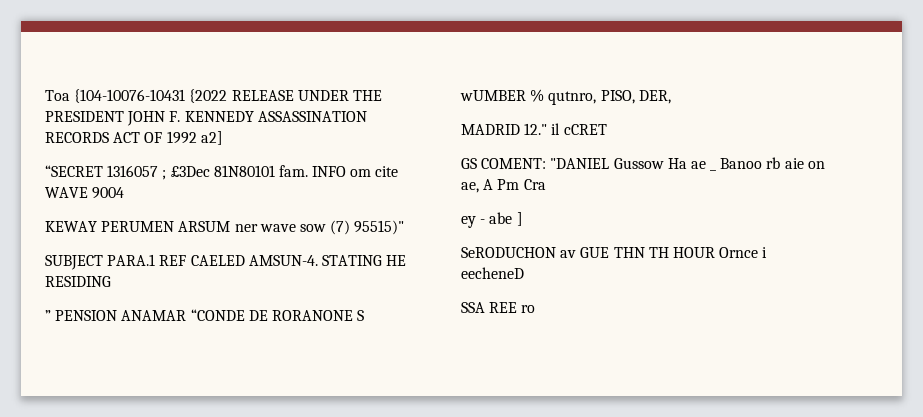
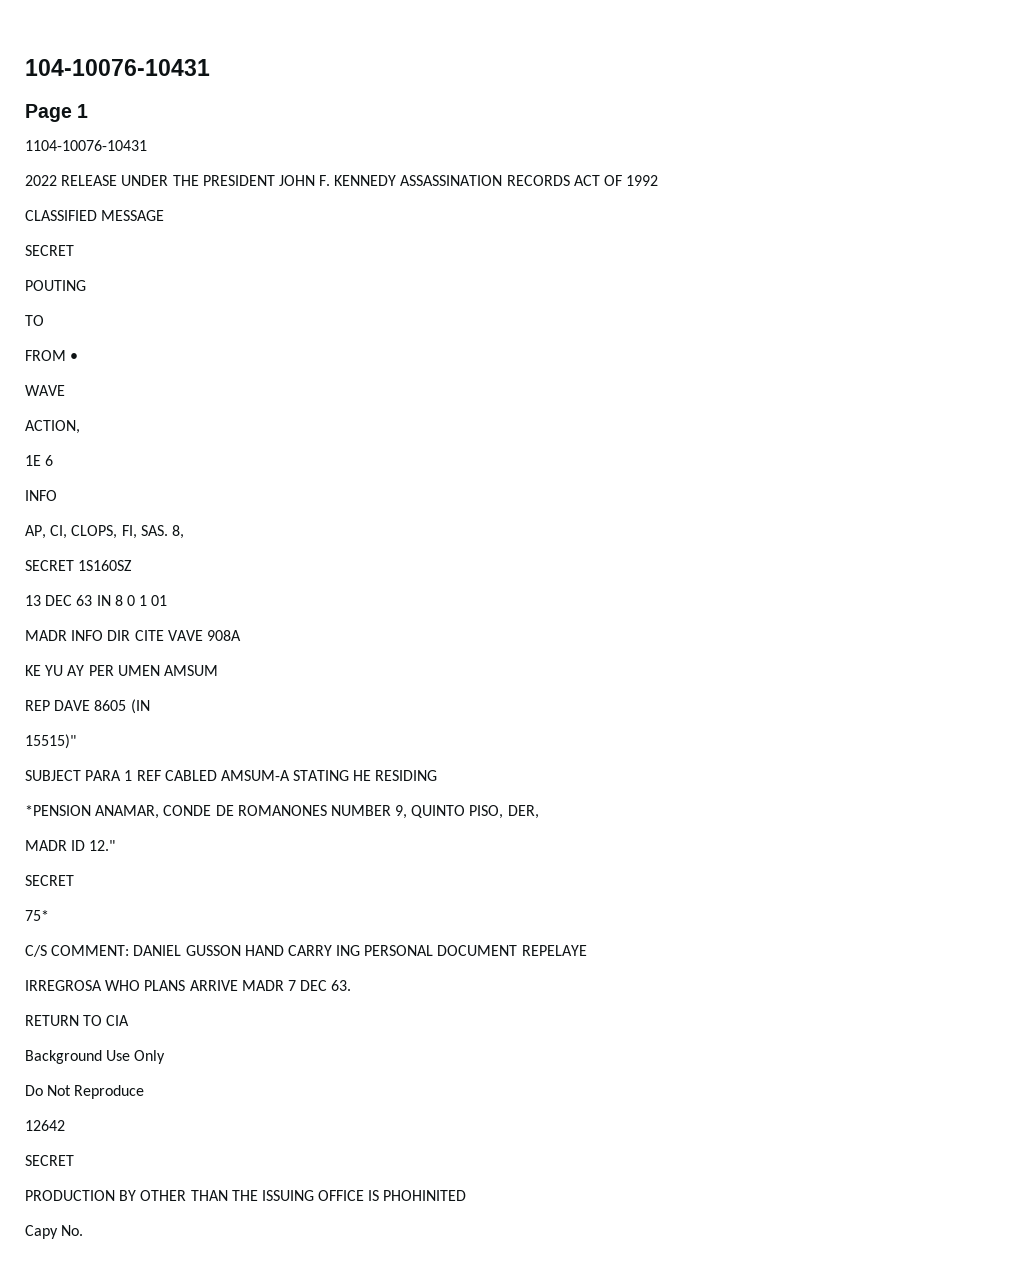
[45,89,228,103] Toa {104-10076-10431 {2022 -> [25,59,210,76] [25,104,89,122] [25,140,147,151] [25,175,57,186] 104-10076-10431 // Page 1 // 1104-10076-10431 // 2022
[200,131,223,145] [45,165,399,180] [45,187,125,199] [45,220,405,235] [45,254,407,270] [45,276,111,287] [45,309,365,321] [460,89,597,105] a2] // “SECRET 1316057 ; £3Dec 81N80101 fam. INFO om cite WAVE 9004 // KEWAY PERUMEN ARSUM ner wave sow (7) 95515)" // SUBJECT PARA.1 REF CAELED AMSUN-4. STATING HE RESIDING // ” PENSION ANAMAR “CONDE DE RORANONE S wUMBER % qutnro, -> [25,210,165,221] [25,245,74,256] [25,280,86,291] [25,315,44,326] [25,350,79,361] [25,385,65,396] [25,420,80,434] [25,455,54,466] [25,490,57,501] [25,525,184,539] [25,560,133,571] [25,595,168,606] [25,630,241,641] [25,665,218,676] [25,699,150,714] [25,734,76,749] [25,770,438,781] [25,805,466,819] // CLASSIFIED MESSAGE // SECRET // POUTING // TO // FROM • // WAVE // ACTION, // 1E 6 // INFO // AP, CI, CLOPS, FI, SAS. 8, // SECRET 1S160SZ // 13 DEC 63 IN 8 0 1 01 // MADR INFO DIR CITE VAVE 908A // KE YU AY PER UMEN AMSUM // REP DAVE 8605 (IN // 15515)" // SUBJECT PARA 1 REF CABLED AMSUM-A STATING HE RESIDING // *PENSION ANAMAR, CONDE DE ROMANONES NUMBER 9, QUINTO
[461,124,520,135] MADRID -> [25,840,86,851] MADR ID
[551,123,607,135] [461,158,706,169] [710,169,717,171] [720,157,825,169] [461,179,546,193] [461,212,523,228] [461,247,768,258] [461,267,524,279] [461,302,536,313] il cCRET // GS COMENT: "DANIEL Gussow Ha ae _ Banoo rb aie on ae, A Pm Cra // ey - abe ] // SeRODUCHON av GUE THN TH HOUR Ornce i eecheneD // SSA REE ro -> [25,875,74,886] [25,910,49,921] [25,945,587,957] [25,980,352,991] [25,1015,130,1026] [25,1050,166,1064] [25,1085,145,1099] [25,1120,65,1131] [25,1155,74,1166] [25,1190,467,1201] [25,1225,84,1239] // SECRET // 75* // C/S COMMENT: DANIEL GUSSON HAND CARRY ING PERSONAL DOCUMENT REPELAYE // IRREGROSA WHO PLANS ARRIVE MADR 7 DEC 63. // RETURN TO CIA // Background Use Only // Do Not Reproduce // 12642 // SECRET // PRODUCTION BY OTHER THAN THE ISSUING OFFICE IS PHOHINITED // Capy No.

